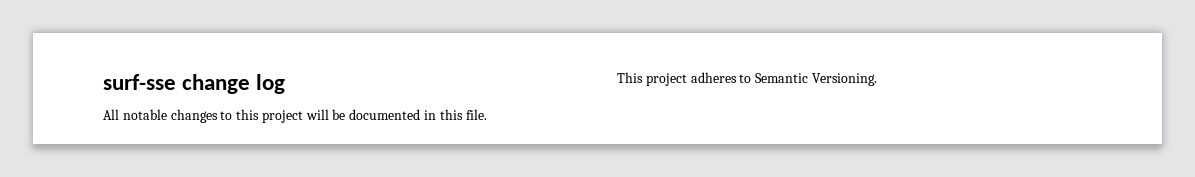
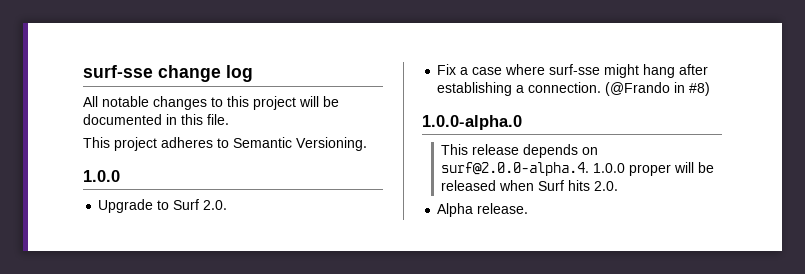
(877, 79) none -> [83,170,120,182] [98,199,228,213] [437,64,709,78] [437,82,711,96] [422,115,522,130] [441,144,599,158] [441,162,715,176] [441,180,619,191] [437,203,529,217] // 1.0.0 // Upgrade to Surf 2.0. // Fix a case where surf-sse might hang after establishing a connection. (@Frando in #8) // 1.0.0-alpha.0 // This release depends on surf@2.0.0-alpha.4. 1.0.0 proper will be released when Surf hits 2.0. // Alpha release.

